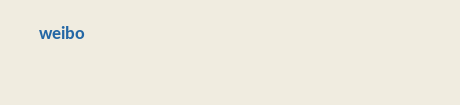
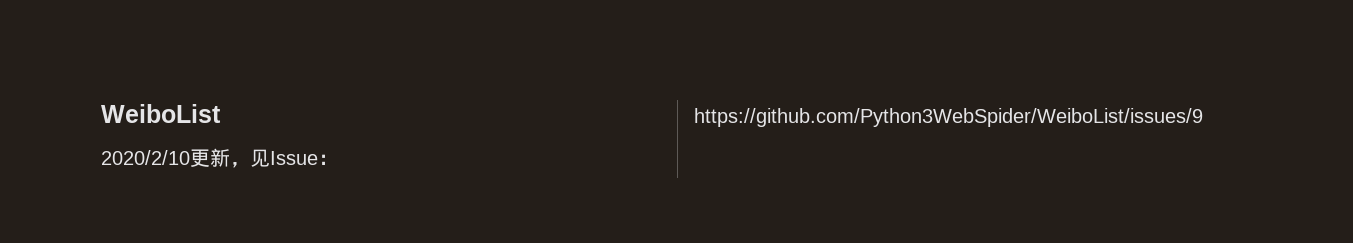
[39,26,85,39] weibo -> [101,104,221,123] [101,148,338,168] [694,108,1203,127] WeiboList // 2020/2/10更新，见Issue：https://github.com/Python3WebSpider/WeiboList/issues/9

